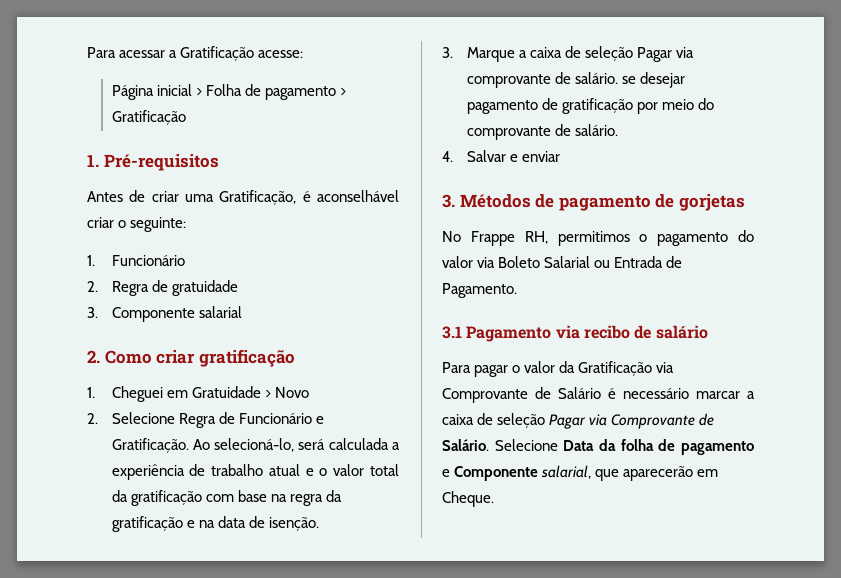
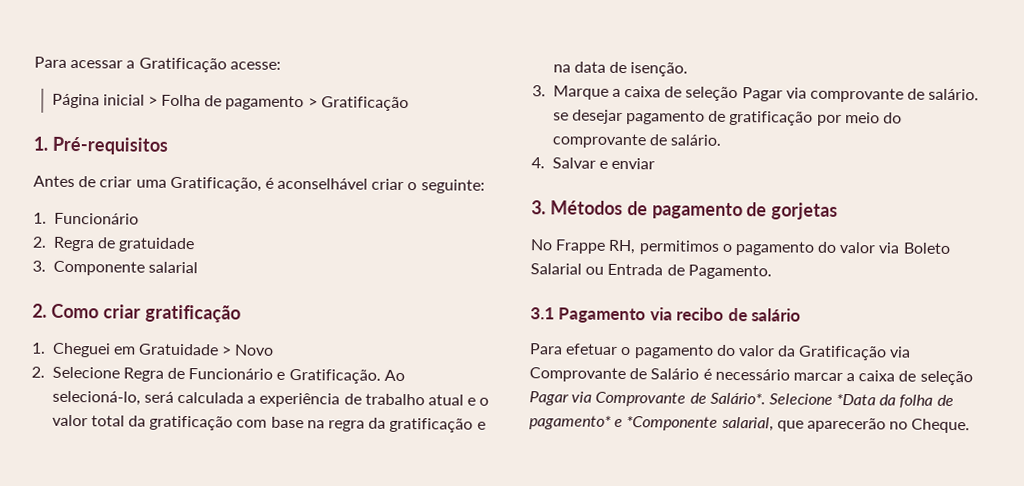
[474,365,521,377] pagar o -> [565,343,736,359] efetuar o pagamento do
[442,439,754,455] [442,466,539,481] Salário. Selecione Data da folha de pagamento e Componente -> [709,392,954,408] [529,415,719,431] Salário*. Selecione *Data da folha de pagamento* e *Componente
[697,469,719,477] em -> [889,421,909,430] no

